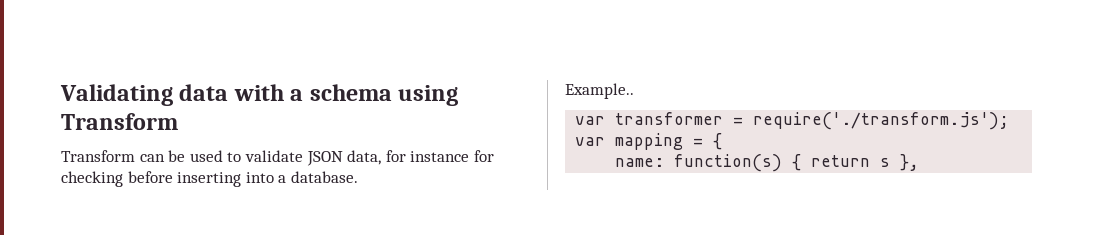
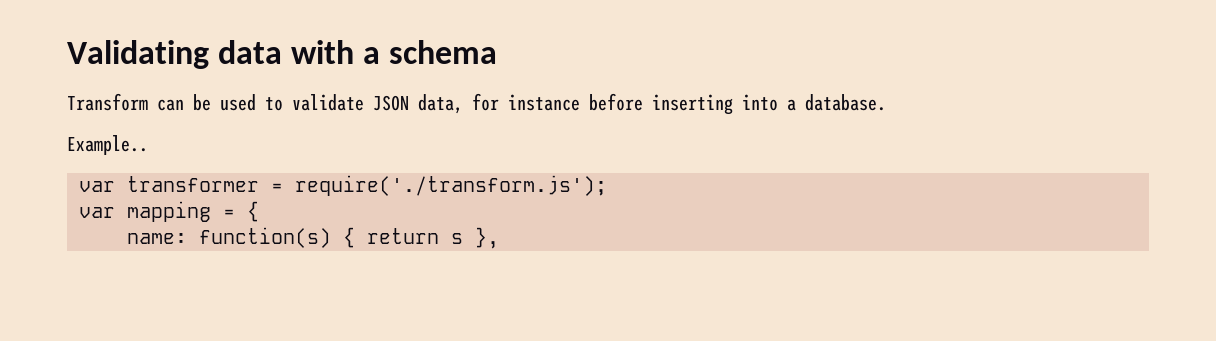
[398,85,459,106] [61,113,178,130] using Transform -> (498, 52) none
[473,150,494,162] [61,171,123,187] for checking -> (580, 102) none

